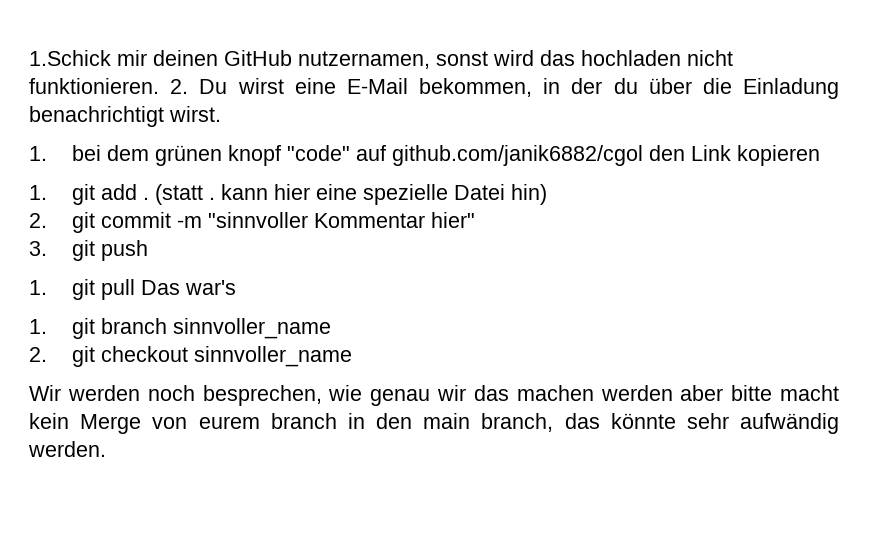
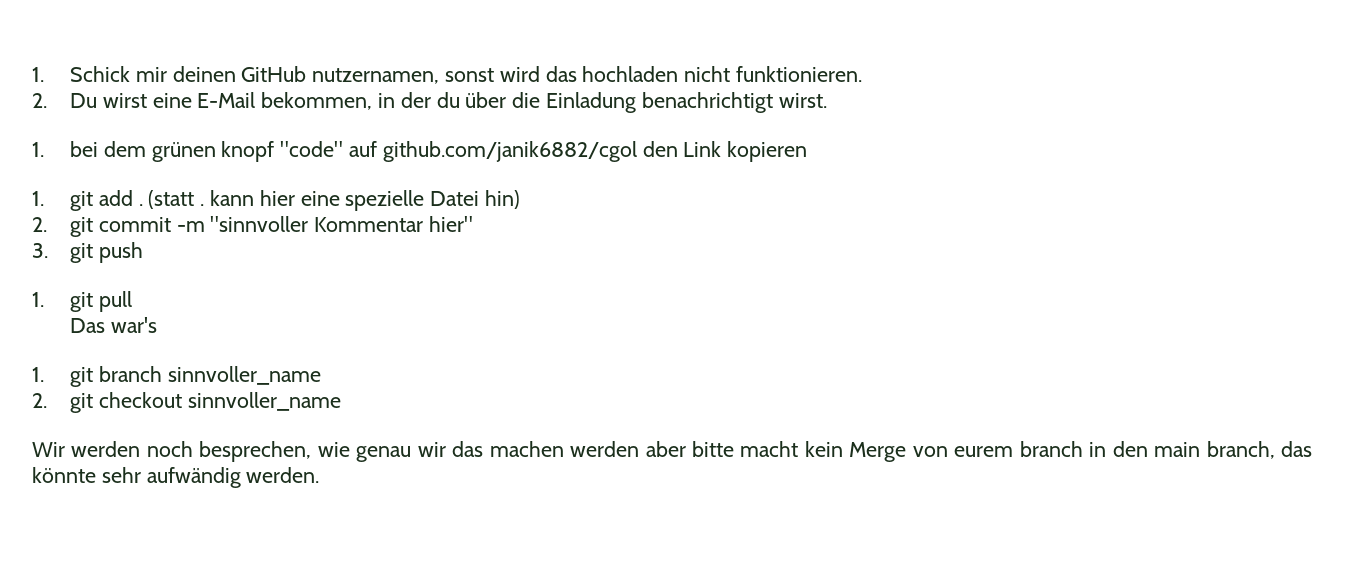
[29,50,111,66] 1.Schick -> [32,66,131,82] 1. Schick
(159, 86) none -> (863, 74) //
(135, 289) none -> (132, 301) //

